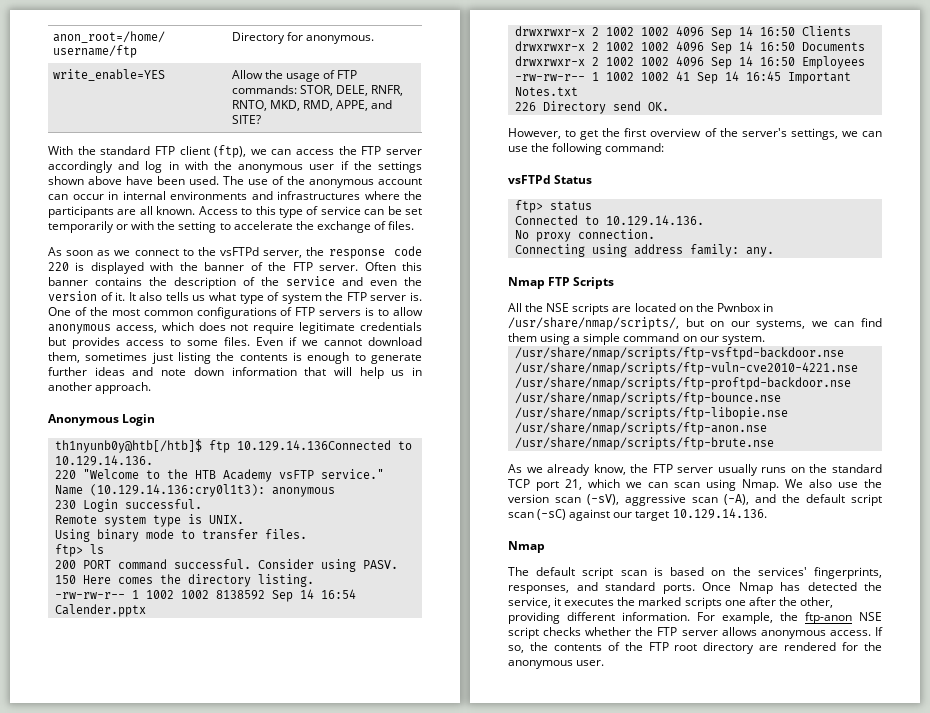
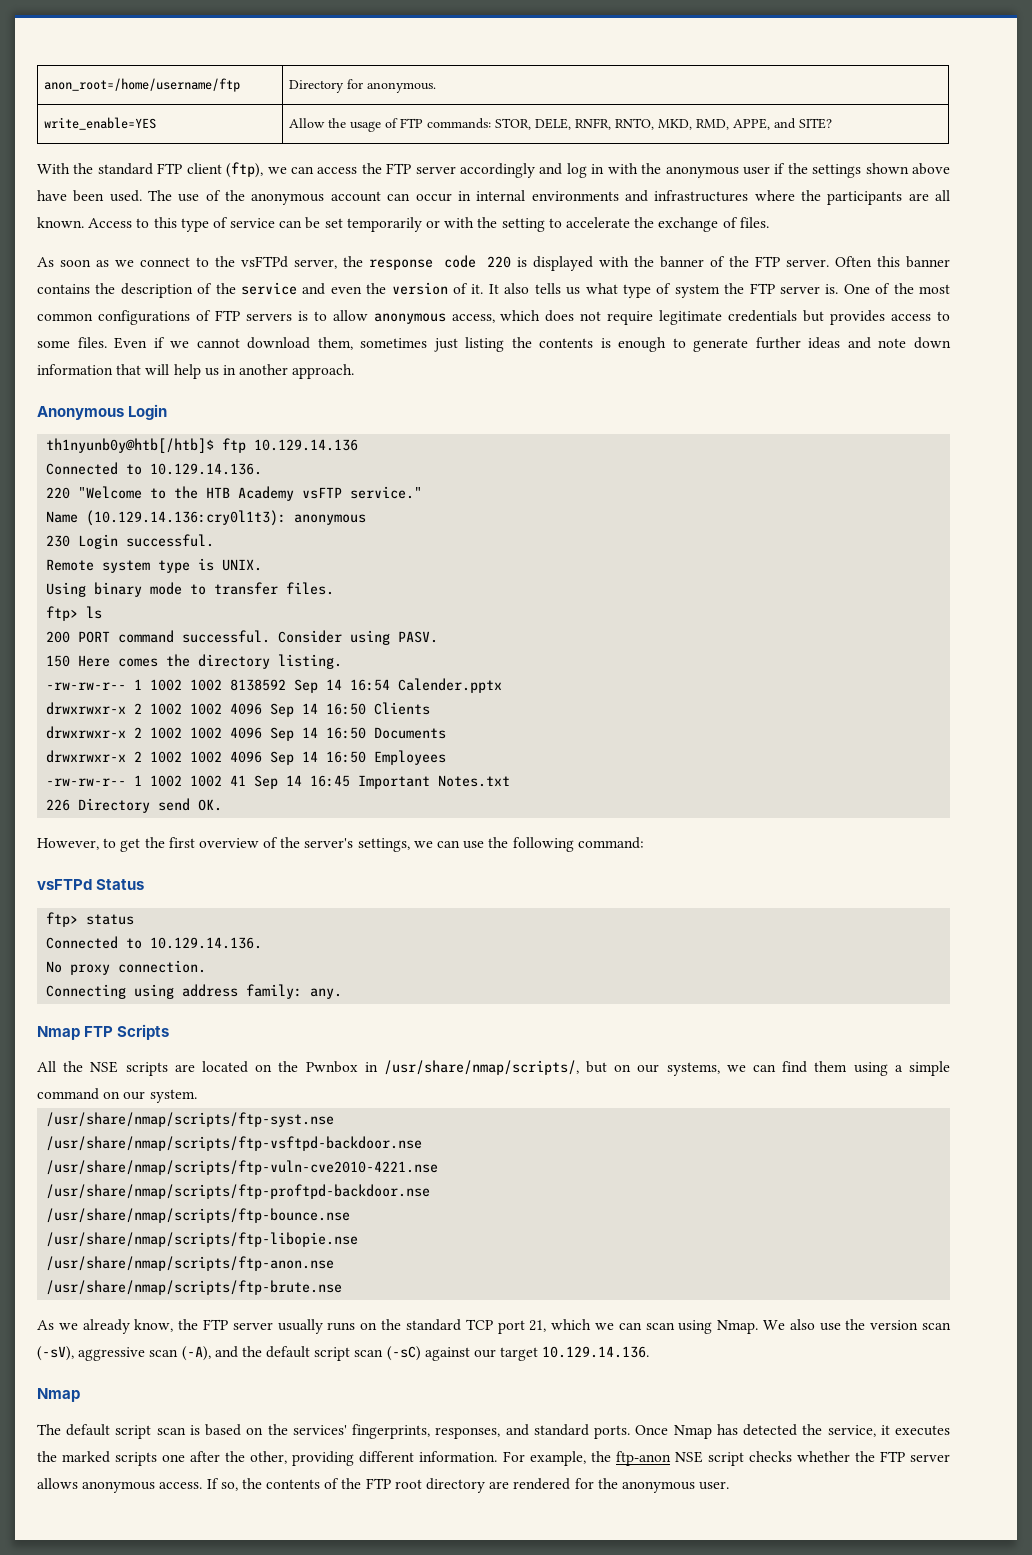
[236,440,391,451] 10.129.14.136Connected -> [254,439,359,451] [46,462,119,475] 10.129.14.136 // Connected
(765, 340) none -> [46,1112,335,1127] // /usr/share/nmap/scripts/ftp-syst.nse

